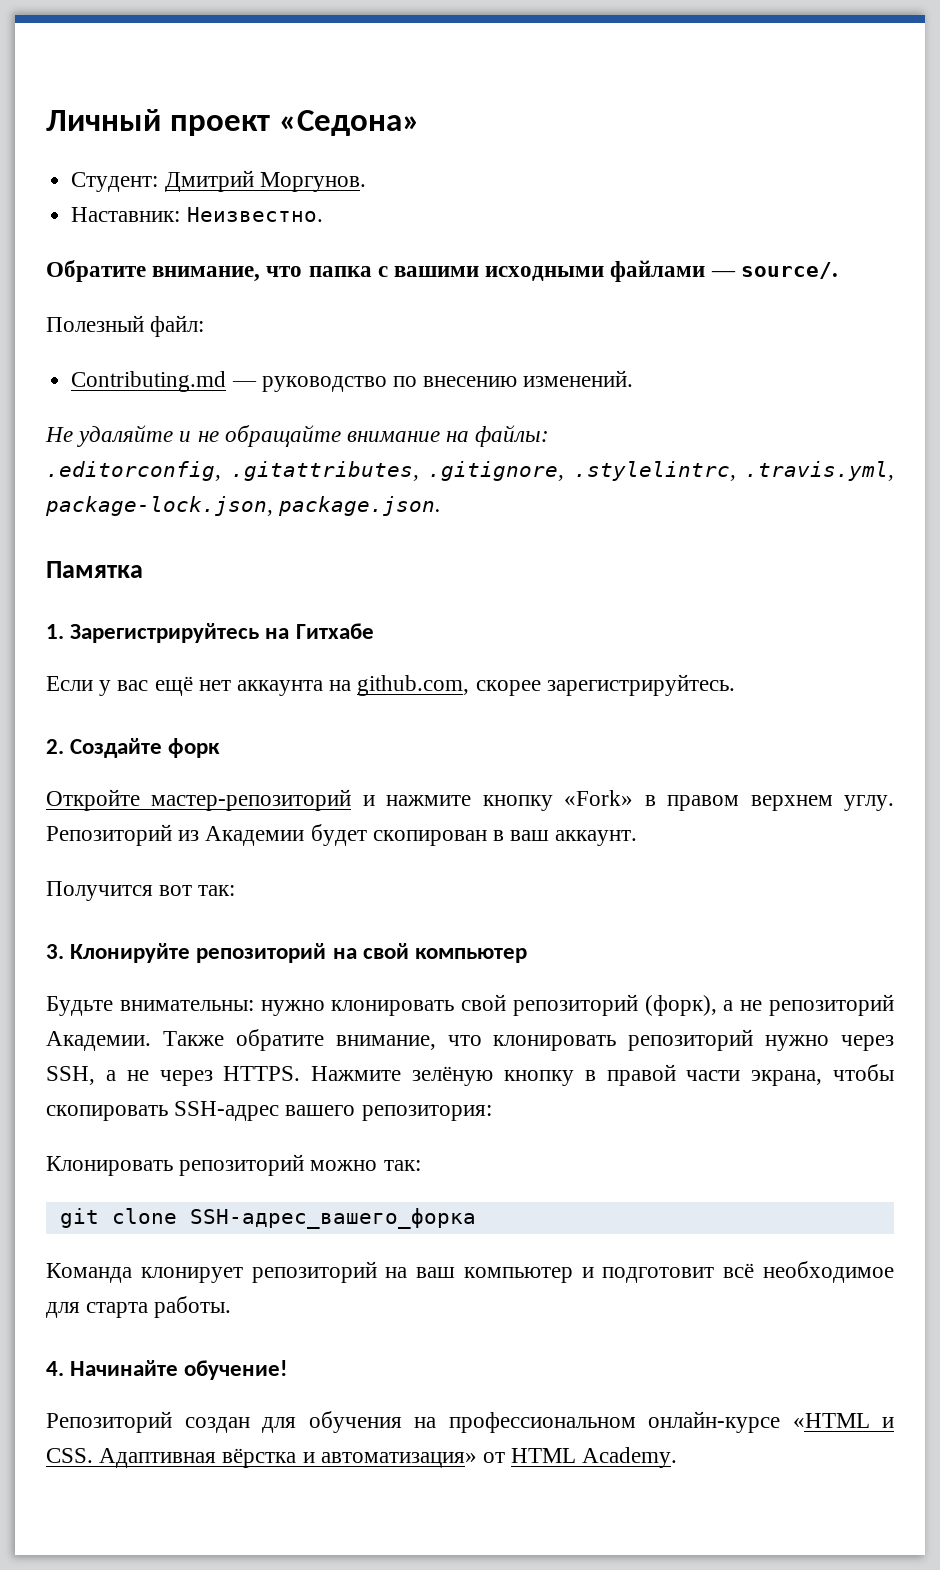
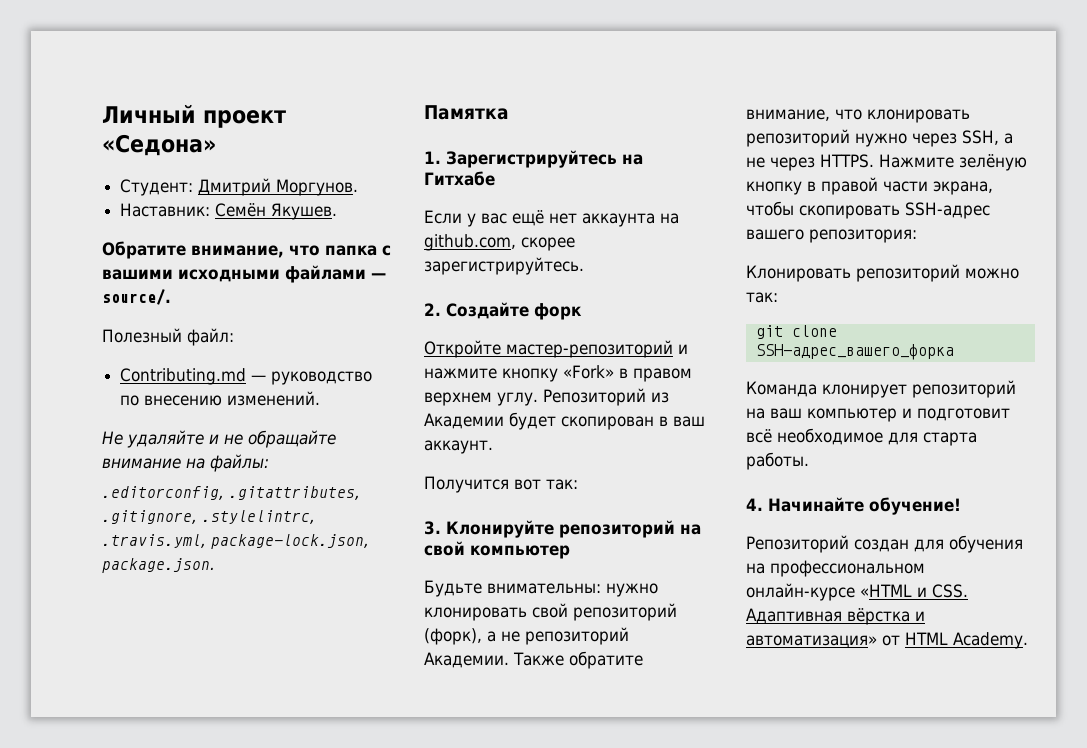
[186,207,323,222] Неизвестно. -> [215,203,338,220] Семён Якушев.

